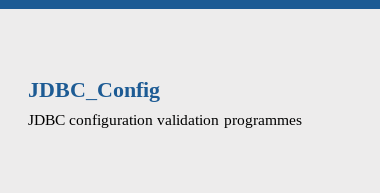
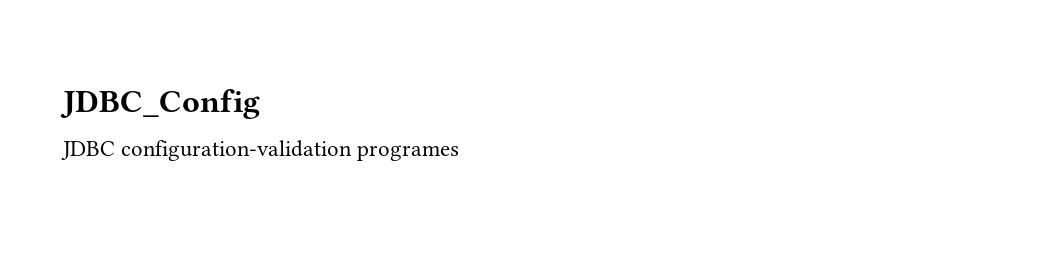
[69,114,302,128] configuration validation programmes -> [121,140,460,161] configuration-validation programes

